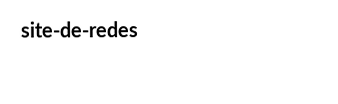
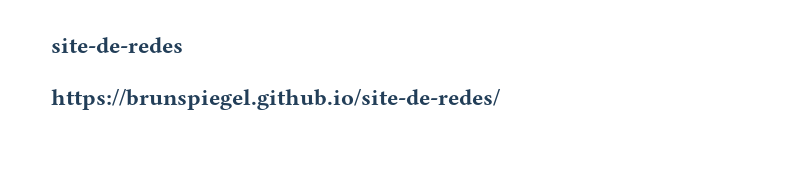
(138, 29) none -> [51,88,501,110] // https://brunspiegel.github.io/site-de-redes/

